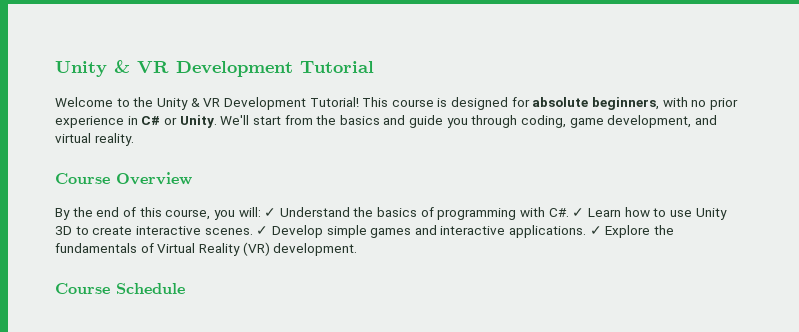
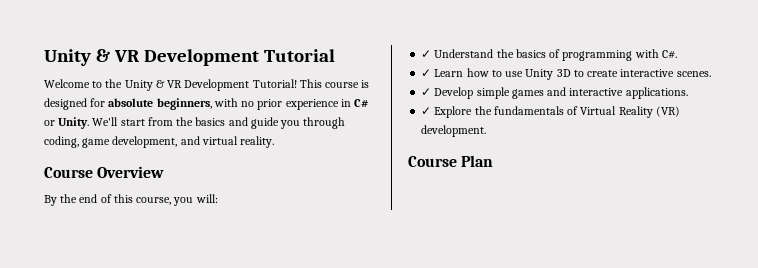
(261, 212) none -> (218, 198) //
(569, 212) none -> (677, 54) //
(253, 231) none -> (711, 74) //
(587, 231) none -> (688, 93) //
[116,283,185,294] Schedule -> [461,155,494,167] Plan

